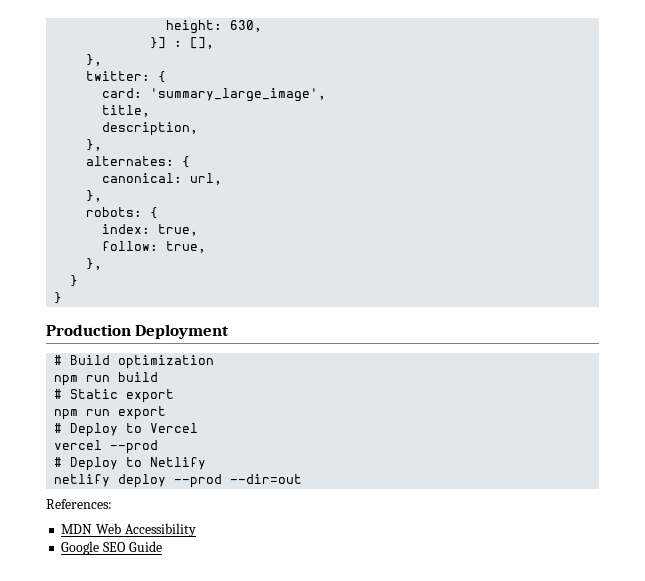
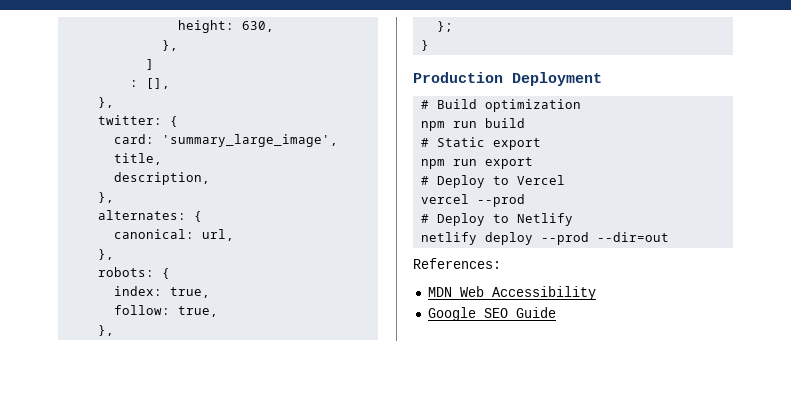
[150,37,167,49] }] -> [162,40,179,51] [146,59,155,70] }, // ] //
[70,275,79,287] } -> [437,21,454,32] };

